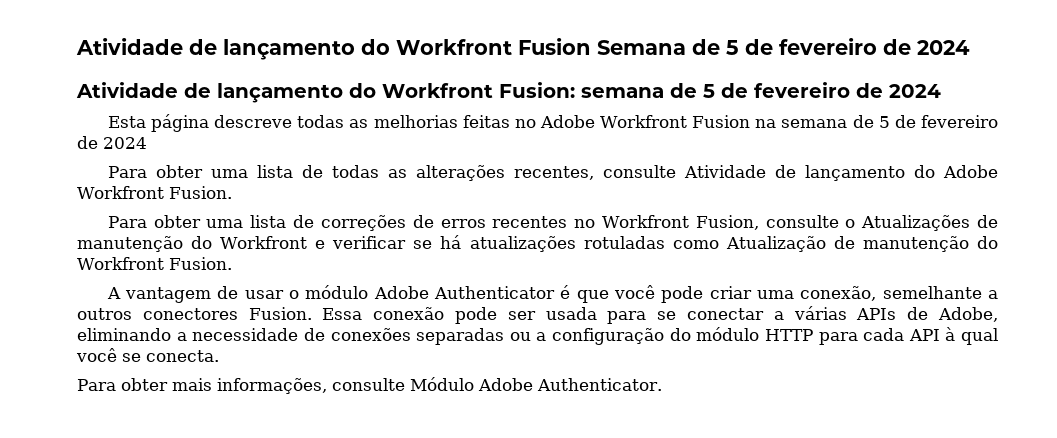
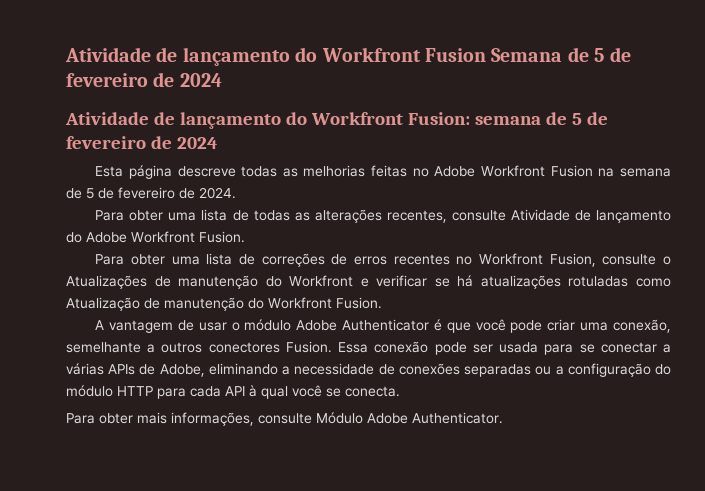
[103,137,147,149] 2024 -> [199,187,236,199] 2024.

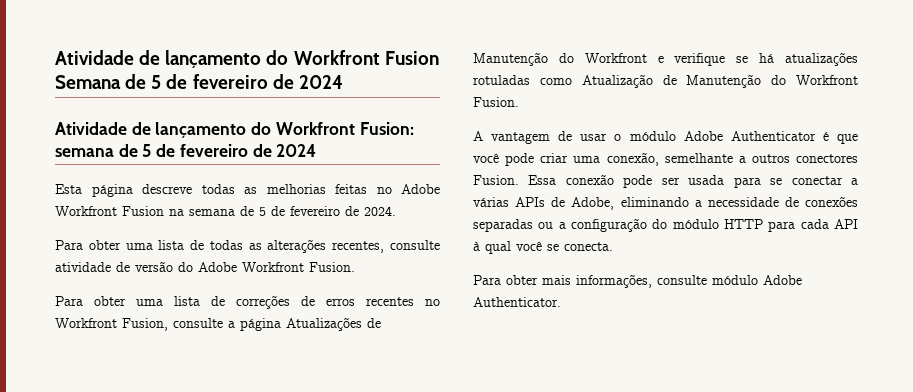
[510,209,671,223] Atividade de lançamento -> [55,261,173,272] atividade de versão
[663,256,671,265] o -> [228,318,281,331] a página
[178,275,259,289] manutenção -> [473,52,548,66] Manutenção
[376,275,428,287] verificar -> [674,53,726,66] verifique
[164,297,244,311] manutenção -> [686,74,762,88] Manutenção
[316,412,363,424] Módulo -> [712,275,758,285] módulo

